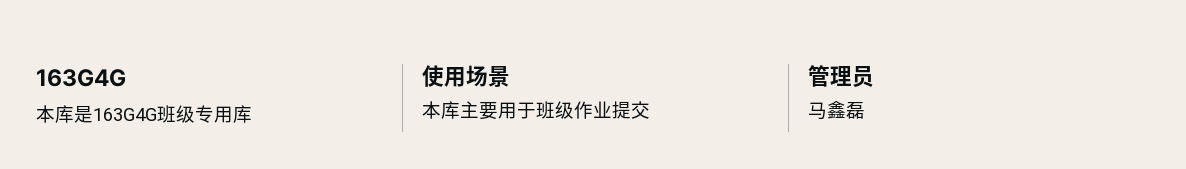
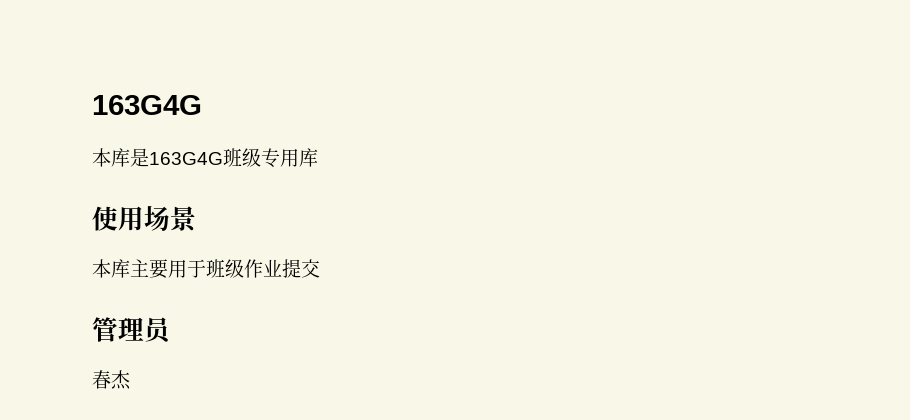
[808,101,865,120] 马鑫磊 -> [92,370,131,390] 春杰

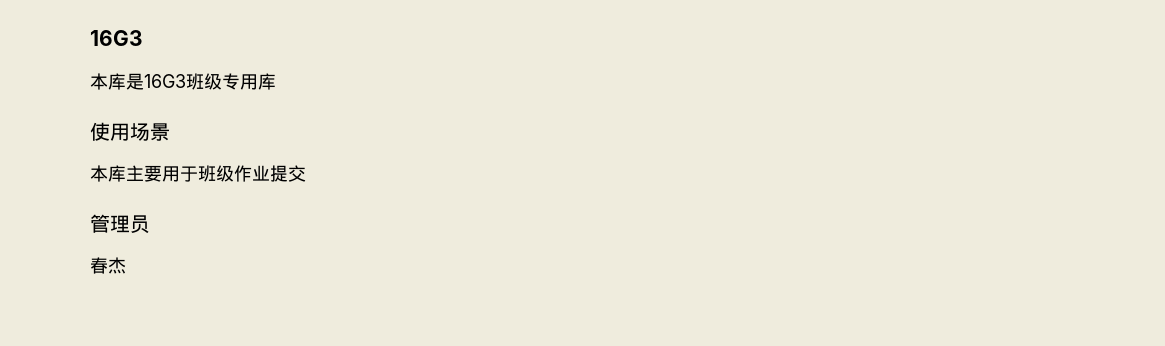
[92,95,202,115] 163G4G -> [90,30,143,46] 16G3
[149,152,223,165] 163G4G -> [144,74,186,88] 16G3

